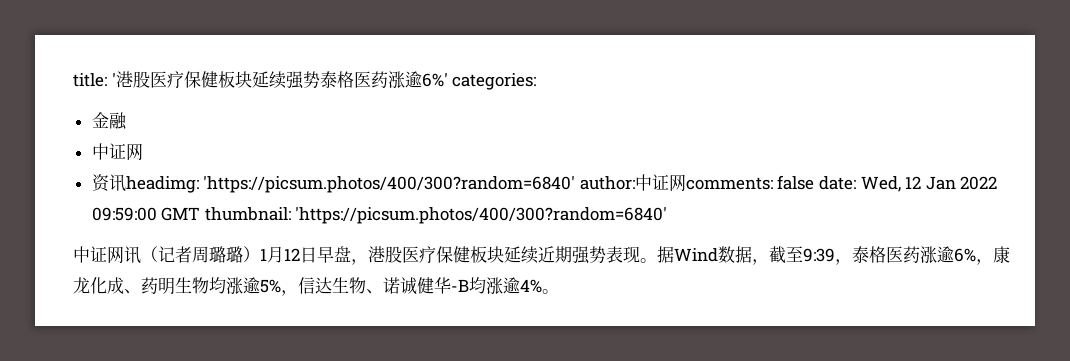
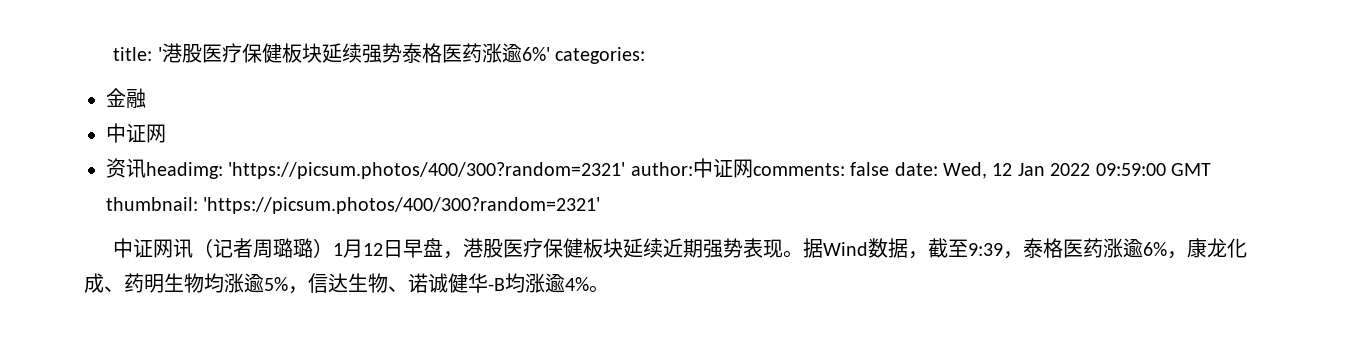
[203,176,576,193] 'https://picsum.photos/400/300?random=6840' -> [228,162,626,179] 'https://picsum.photos/400/300?random=2321'
[295,207,668,224] 'https://picsum.photos/400/300?random=6840' -> [203,197,601,214] 'https://picsum.photos/400/300?random=2321'

